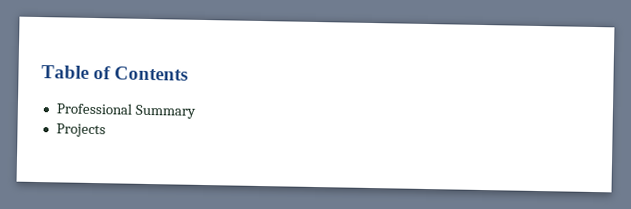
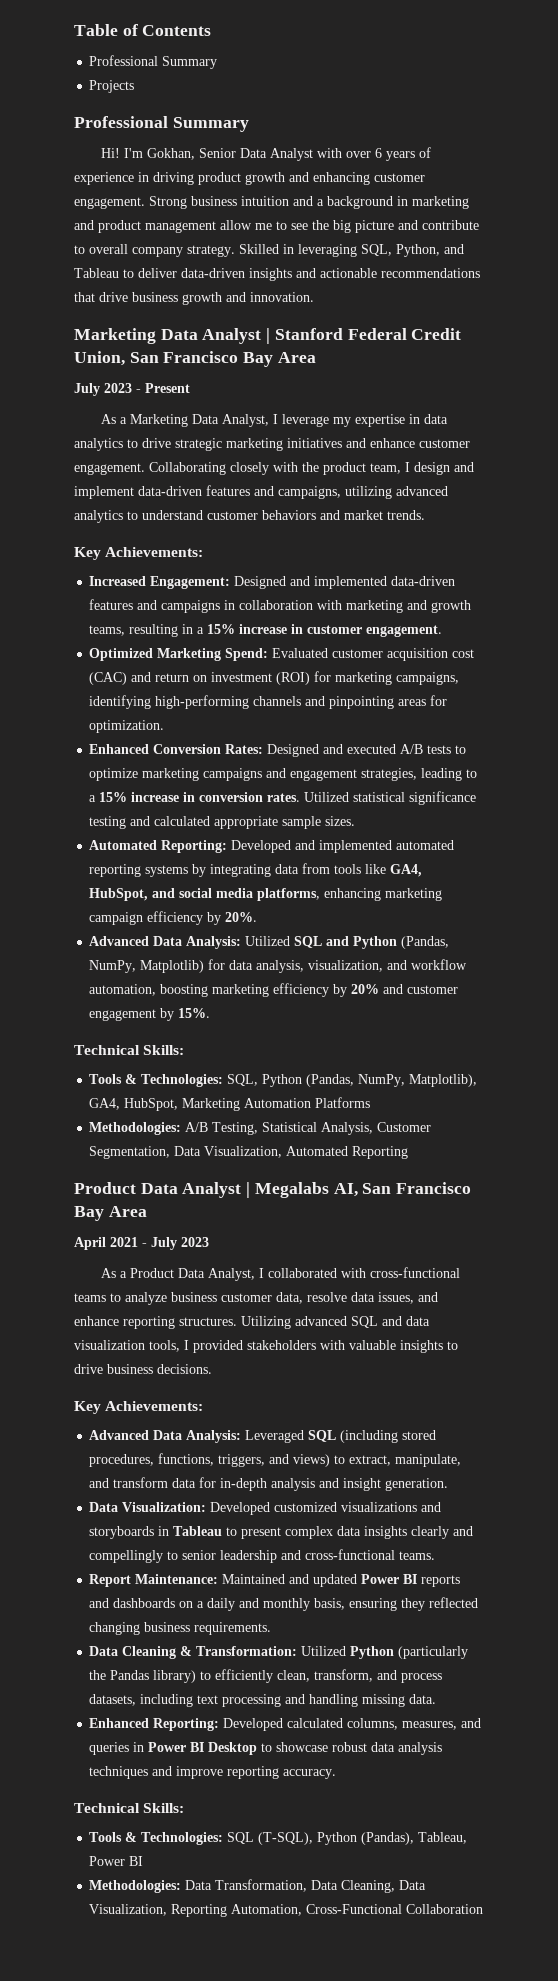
(106, 130) none -> [74,116,249,132] [101,147,432,161] [74,172,425,185] [74,196,469,209] [74,220,479,233] [74,244,464,257] [74,268,480,281] [74,292,314,305] [74,328,462,344] [74,351,316,367] [74,383,190,396] [101,414,449,427] [74,438,470,451] [74,462,474,475] [74,485,448,499] [74,510,425,523] [74,547,204,560] [89,576,456,589] [89,599,472,613] [89,624,443,637] [89,648,475,661] [89,671,460,685] [89,695,448,709] [89,720,165,733] [89,744,467,757] [89,768,478,781] [89,791,477,805] [89,816,356,829] [89,840,455,853] [89,863,423,877] [89,888,443,901] [89,911,258,925] [89,936,450,949] [89,959,468,973] [89,983,459,997] [89,1008,211,1021] [74,1045,185,1055] [89,1074,478,1087] [89,1097,371,1111] [89,1122,432,1135] [89,1146,409,1159] [74,1182,472,1198] [74,1206,147,1221] [74,1237,209,1250] [101,1267,461,1281] [74,1292,438,1305] [74,1316,430,1329] [74,1340,458,1353] [74,1364,212,1374] [74,1401,204,1414] [89,1430,437,1443] [89,1453,462,1467] [89,1477,449,1491] [89,1502,442,1515] [89,1526,474,1539] [89,1549,436,1563] [89,1574,461,1587] [89,1597,479,1611] [89,1622,272,1635] [89,1646,469,1659] [89,1669,443,1683] [89,1694,437,1707] [89,1718,482,1731] [89,1742,443,1755] [89,1766,337,1779] [74,1803,185,1813] [89,1832,468,1845] [89,1856,144,1866] [89,1879,427,1893] [89,1904,484,1917] // Professional Summary // Hi! I'm Gokhan, Senior Data Analyst with over 6 years of experience in driving product growth and enhancing customer engagement. Strong business intuition and a background in marketing and product management allow me to see the big picture and contribute to overall company strategy. Skilled in leveraging SQL, Python, and Tableau to deliver data-driven insights and actionable recommendations that drive business growth and innovation. // Marketing Data Analyst | Stanford Federal Credit Union, San Francisco Bay Area // July 2023 - Present // As a Marketing Data Analyst, I leverage my expertise in data analytics to drive strategic marketing initiatives and enhance customer engagement. Collaborating closely with the product team, I design and implement data-driven features and campaigns, utilizing advanced analytics to understand customer behaviors and market trends. // Key Achievements: // Increased Engagement: Designed and implemented data-driven features and campaigns in collaboration with marketing and growth teams, resulting in a 15% increase in customer engagement. // Optimized Marketing Spend: Evaluated customer acquisition cost (CAC) and return on investment (ROI) for marketing campaigns, identifying high-performing channels and pinpointing areas for optimization. // Enhanced Conversion Rates: Designed and executed A/B tests to optimize marketing campaigns and engagement strategies, leading to a 15% increase in conversion rates. Utilized statistical significance testing and calculated appropriate sample sizes. // Automated Reporting: Developed and implemented automated reporting systems by integrating data from tools like GA4, HubSpot, and social media platforms, enhancing marketing campaign efficiency by 20%. // Advanced Data Analysis: Utilized SQL and Python (Pandas, NumPy, Matplotlib) for data analysis, visualization, and workflow automation, boosting marketing efficiency by 20% and customer engagement by 15%. // Technical Skills: // Tools & Technologies: SQL, Python (Pandas, NumPy, Matplotlib), GA4, HubSpot, Marketing Automation Platforms // Methodologies: A/B Testing, Statistical Analysis, Customer Segmentation, Data Visualization, Automated Reporting // Product Data Analyst | Megalabs AI, San Francisco Bay Area // April 2021 - July 2023 // As a Product Data Analyst, I collaborated with cross-functional teams to analyze business customer data, resolve data issues, and enhance reporting structures. Utilizing advanced SQL and data visualization tools, I provided stakeholders with valuable insights to drive business decisions. // Key Achievements: // Advanced Data Analysis: Leveraged SQL (including stored procedures, functions, triggers, and views) to extract, manipulate, and transform data for in-depth analysis and insight generation. // Data Visualization: Developed customized visualizations and storyboards in Tableau to present complex data insights clearly and compellingly to senior leadership and cross-functional teams. // Report Maintenance: Maintained and updated Power BI reports and dashboards on a daily and monthly basis, ensuring they reflected changing business requirements. // Data Cleaning & Transformation: Utilized Python (particularly the Pandas library) to efficiently clean, transform, and process datasets, including text processing and handling missing data. // Enhanced Reporting: Developed calculated columns, measures, and queries in Power BI Desktop to showcase robust data analysis techniques and improve reporting accuracy. // Technical Skills: // Tools & Technologies: SQL (T-SQL), Python (Pandas), Tableau, Power BI // Methodologies: Data Transformation, Data Cleaning, Data Visualization, Reporting Automation, Cross-Functional Collaboration

